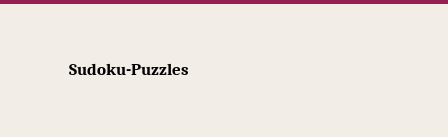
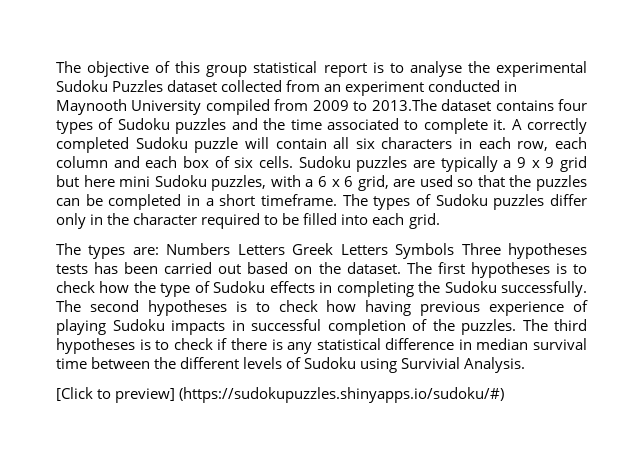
[69,63,189,75] Sudoku-Puzzles -> [56,61,587,77] [56,80,518,96] [56,99,587,115] [56,118,588,134] [56,137,587,153] [56,156,588,172] [56,175,587,191] [56,194,588,210] [56,213,440,229] [56,243,587,259] [56,262,588,278] [56,281,587,297] [56,300,588,316] [56,319,587,335] [56,338,587,354] [56,357,526,373] [56,387,505,403] The objective of this group statistical report is to analyse the experimental Sudoku Puzzles dataset collected from an experiment conducted in Maynooth University compiled from 2009 to 2013.The dataset contains four types of Sudoku puzzles and the time associated to complete it. A correctly completed Sudoku puzzle will contain all six characters in each row, each column and each box of six cells. Sudoku puzzles are typically a 9 x 9 grid but here mini Sudoku puzzles, with a 6 x 6 grid, are used so that the puzzles can be completed in a short timeframe. The types of Sudoku puzzles differ only in the character required to be filled into each grid. // The types are: Numbers Letters Greek Letters Symbols Three hypotheses tests has been carried out based on the dataset. The first hypotheses is to check how the type of Sudoku effects in completing the Sudoku successfully. The second hypotheses is to check how having previous experience of playing Sudoku impacts in successful completion of the puzzles. The third hypotheses is to check if there is any statistical difference in median survival time between the different levels of Sudoku using Survivial Analysis. // [Click to preview] (https://sudokupuzzles.shinyapps.io/sudoku/#)

